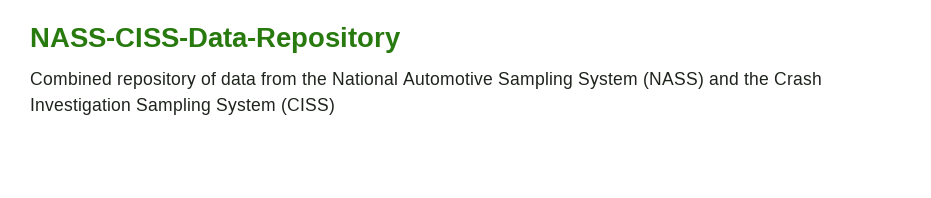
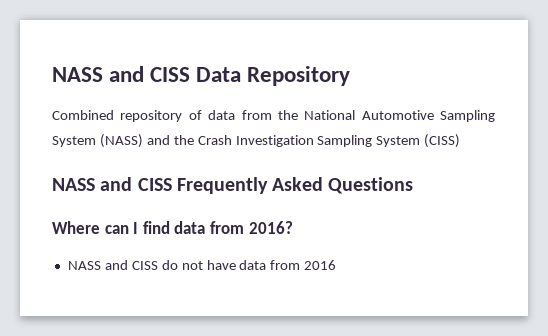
[30,27,401,53] NASS-CISS-Data-Repository -> [52,66,351,86] NASS and CISS Data Repository
(335, 106) none -> [52,177,414,194] [52,221,293,234] [67,260,337,270] // NASS and CISS Frequently Asked Questions // Where can I find data from 2016? // NASS and CISS do not have data from 2016

